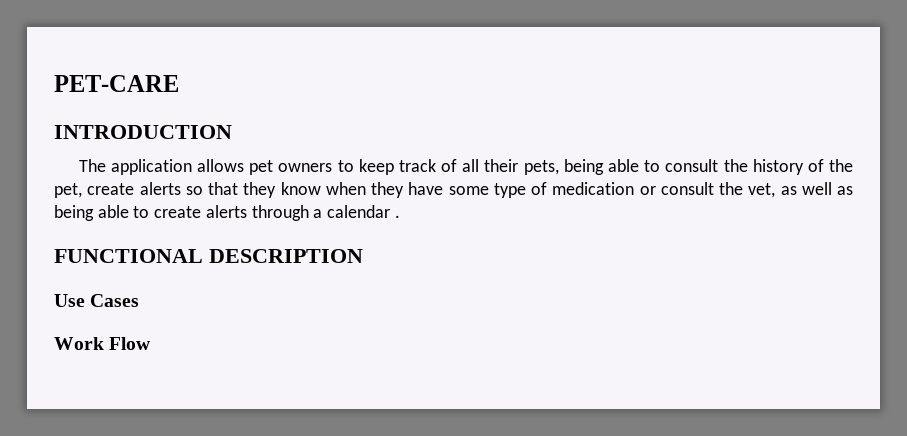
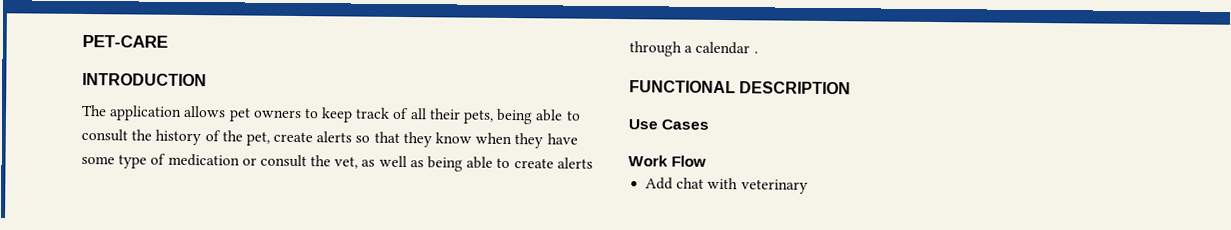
(151, 343) none -> [645,177,808,194] // Add chat with veterinary

